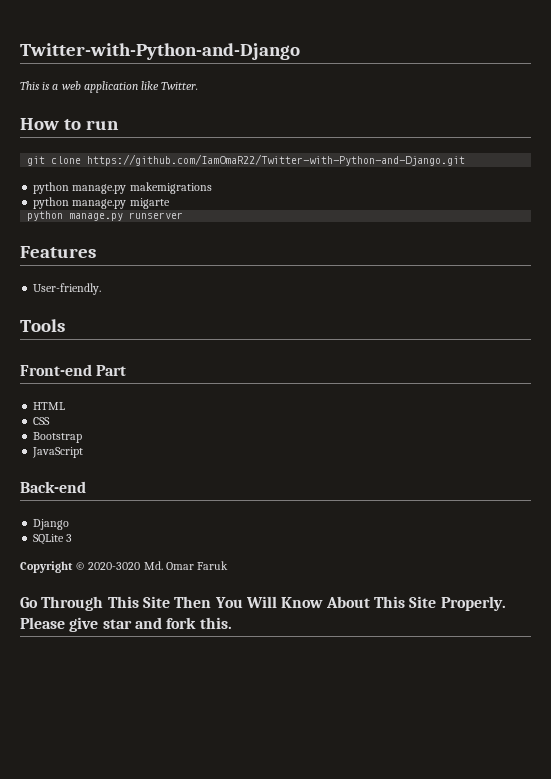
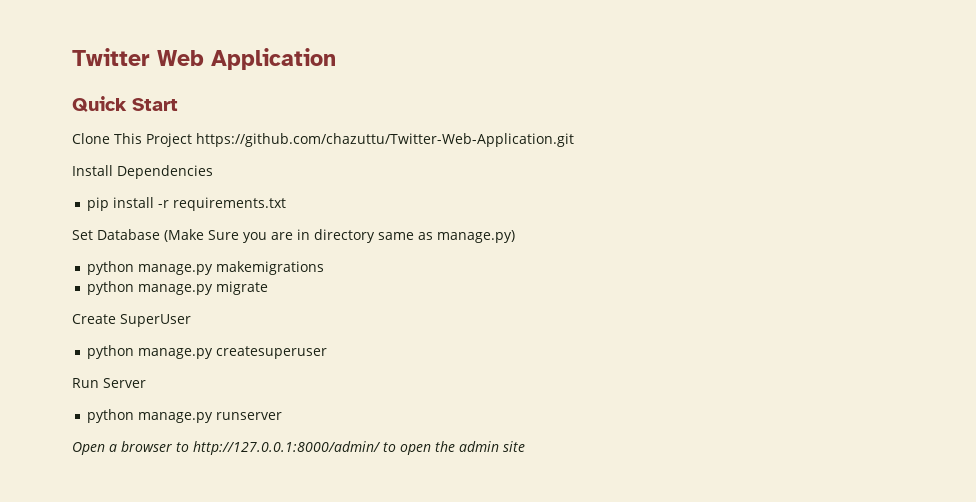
[20,43,300,60] [20,81,199,93] [20,118,119,130] [27,154,466,166] Twitter-with-Python-and-Django // This is a web application like Twitter. // How to run // git clone https://github.com/IamOmaR22/Twitter-with-Python-and-Django.git -> [72,48,336,70] [72,96,178,112] [72,133,574,147] [72,165,213,179] [87,197,287,211] [72,229,515,243] Twitter Web Application // Quick Start // Clone This Project https://github.com/chazuttu/Twitter-Web-Application.git // Install Dependencies // pip install -r requirements.txt // Set Database (Make Sure you are in directory same as manage.py)
[129,198,170,209] [27,211,184,221] [20,246,96,258] [33,283,102,295] [20,319,65,332] [20,364,127,376] [33,402,66,410] [33,417,51,425] [33,432,83,443] [32,447,84,458] [20,481,86,493] [33,519,70,530] [33,534,73,545] [20,561,229,573] [20,596,506,611] [20,617,232,632] migarte // python manage.py runserver // Features // User-friendly. // Tools // Front-end Part // HTML // CSS // Bootstrap // JavaScript // Back-end // Django // SQLite 3 // Copyright © 2020-3020 Md. Omar Faruk // Go Through This Site Then You Will Know About This Site Properly. Please give star and fork this. -> [216,281,269,295] [72,314,191,327] [87,345,328,359] [72,378,146,388] [87,409,283,423] [72,441,525,455] migrate // Create SuperUser // python manage.py createsuperuser // Run Server // python manage.py runserver // Open a browser to http://127.0.0.1:8000/admin/ to open the admin site

